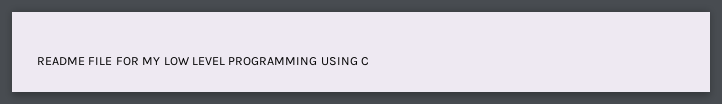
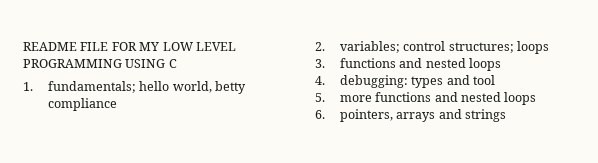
(369, 61) none -> [23,81,247,94] [47,98,117,111] [315,41,550,54] [315,58,502,71] [315,75,496,88] [315,92,537,105] [315,109,507,122] // 1. fundamentals; hello world, betty compliance // 2. variables; control structures; loops // 3. functions and nested loops // 4. debugging: types and tool // 5. more functions and nested loops // 6. pointers, arrays and strings

